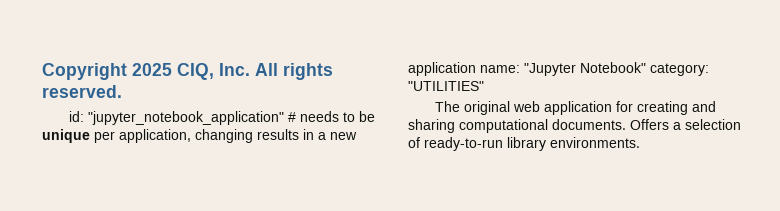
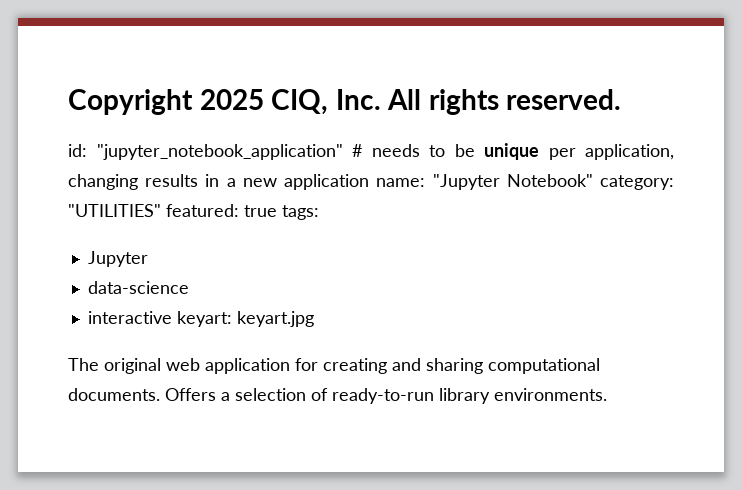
(484, 86) none -> [166,204,319,220] [87,251,148,267] [87,281,189,294] [87,311,314,327] featured: true tags: // Jupyter // data-science // interactive keyart: keyart.jpg

